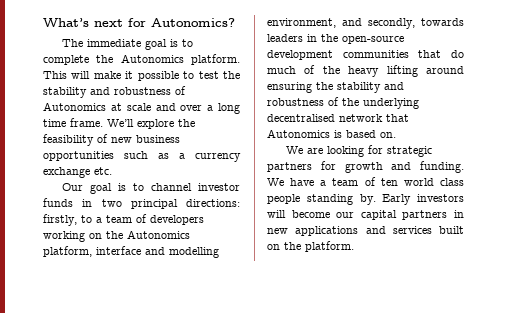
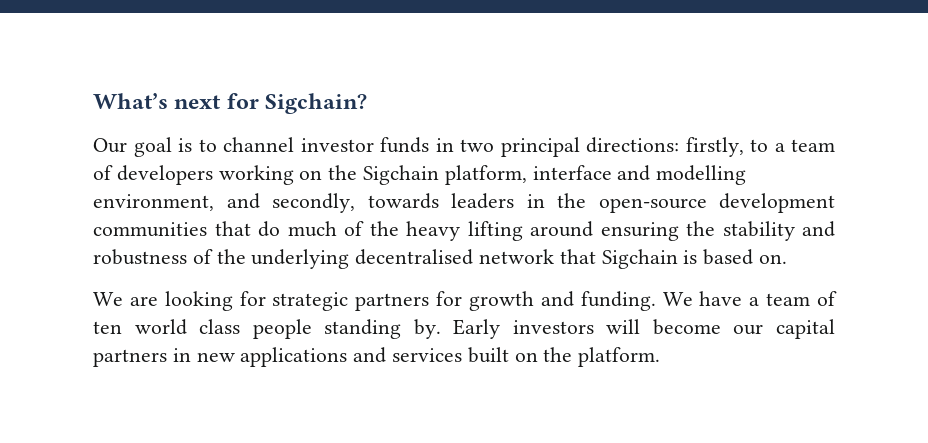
[151,18,235,27] [61,39,193,50] [43,54,241,65] [43,71,240,81] [43,86,186,98] [43,102,241,114] [43,118,195,129] [43,134,180,146] [43,151,241,162] [43,167,112,178] Autonomics? // The immediate goal is to complete the Autonomics platform. This will make it possible to test the stability and robustness of Autonomics at scale and over a long time frame. We’ll explore the feasibility of new business opportunities such as a currency exchange etc. -> [265,93,368,114] Sigchain?
[127,230,190,239] Autonomics -> [363,165,440,185] Sigchain
[267,129,330,138] Autonomics -> [601,249,678,269] Sigchain

